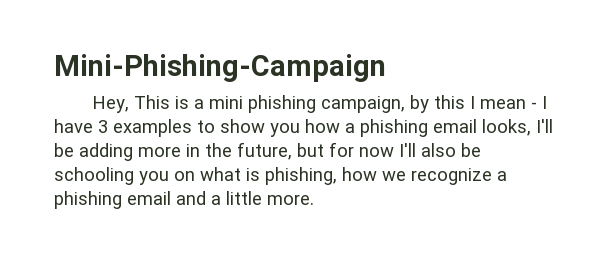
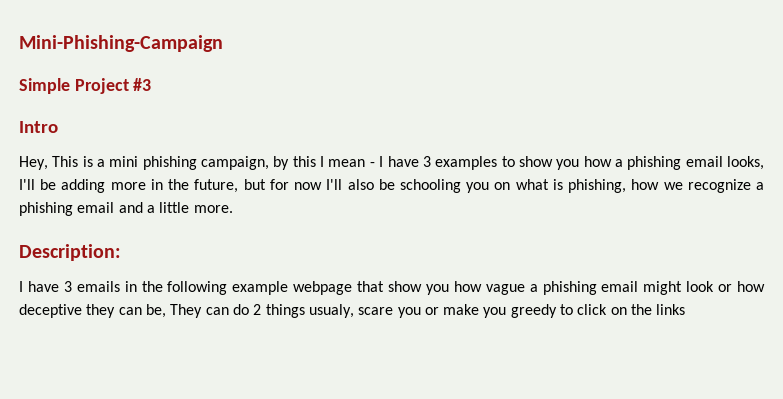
(386, 68) none -> [19,78,152,94] [19,121,58,133] // Simple Project #3 // Intro
(314, 199) none -> [19,244,121,261] [19,281,765,295] [19,304,686,318] // Description: // I have 3 emails in the following example webpage that show you how vague a phishing email might look or how deceptive they can be, They can do 2 things usualy, scare you or make you greedy to click on the links

